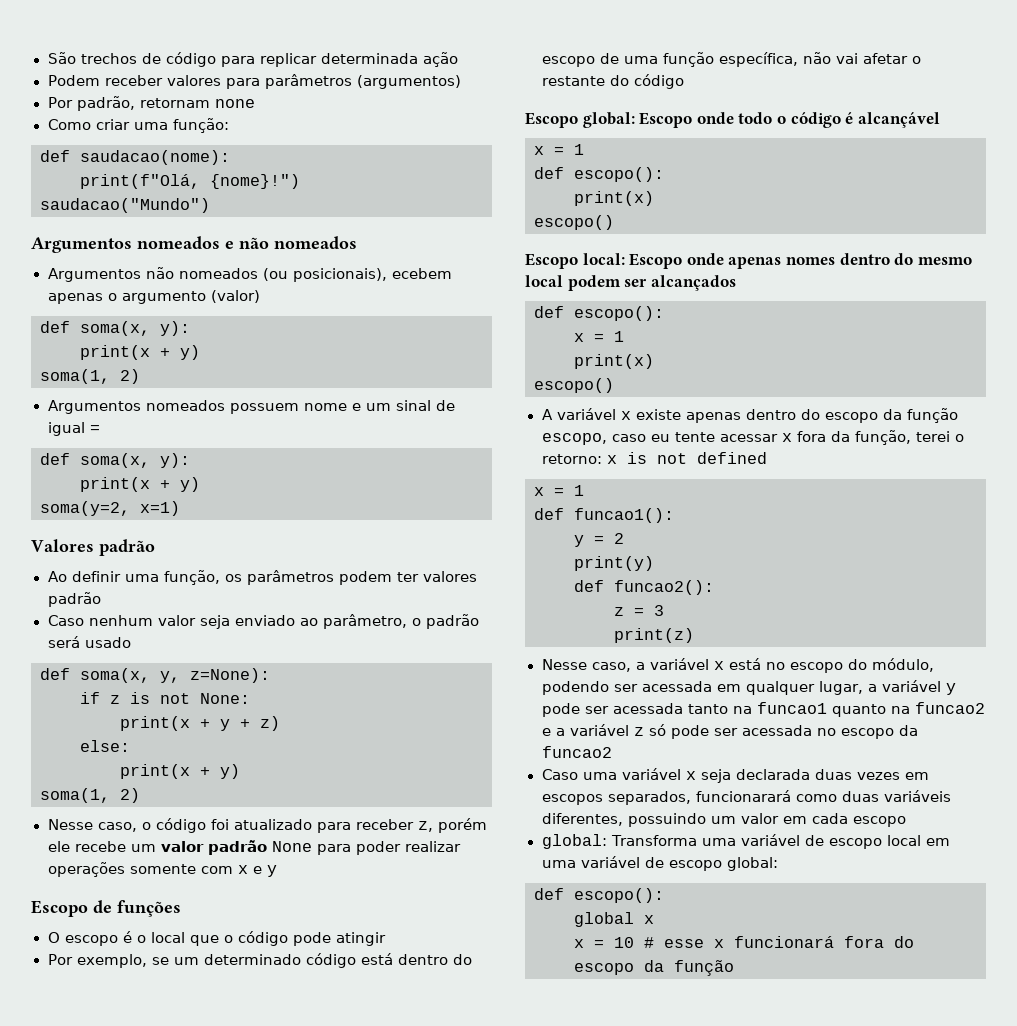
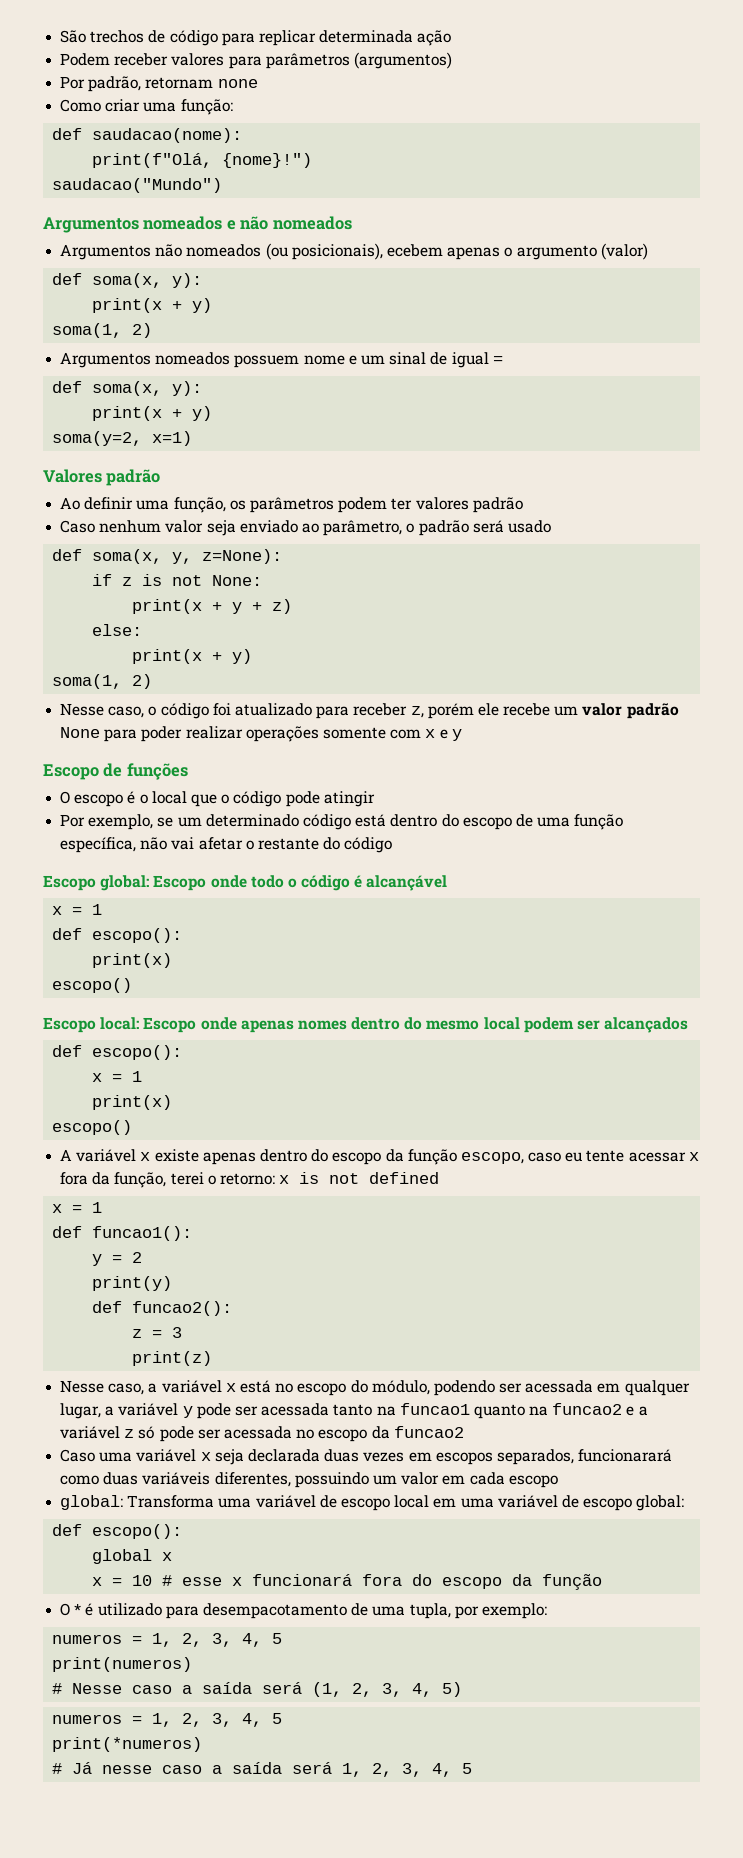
(734, 968) none -> [60,1603,547,1619] [52,1633,283,1647] [52,1657,193,1672] [52,1682,463,1697] [52,1713,283,1727] [52,1737,203,1752] [52,1762,473,1777] // O * é utilizado para desempacotamento de uma tupla, por exemplo: // numeros = 1, 2, 3, 4, 5 // print(numeros) // # Nesse caso a saída será (1, 2, 3, 4, 5) // numeros = 1, 2, 3, 4, 5 // print(*numeros) // # Já nesse caso a saída será 1, 2, 3, 4, 5

